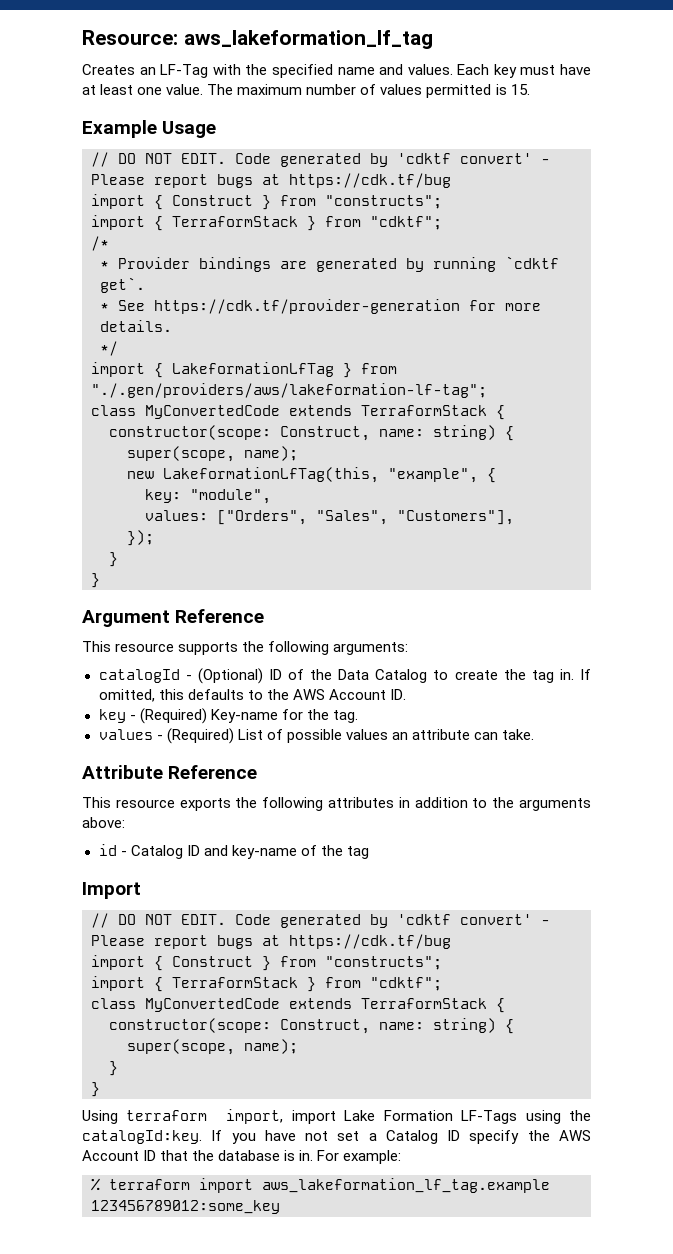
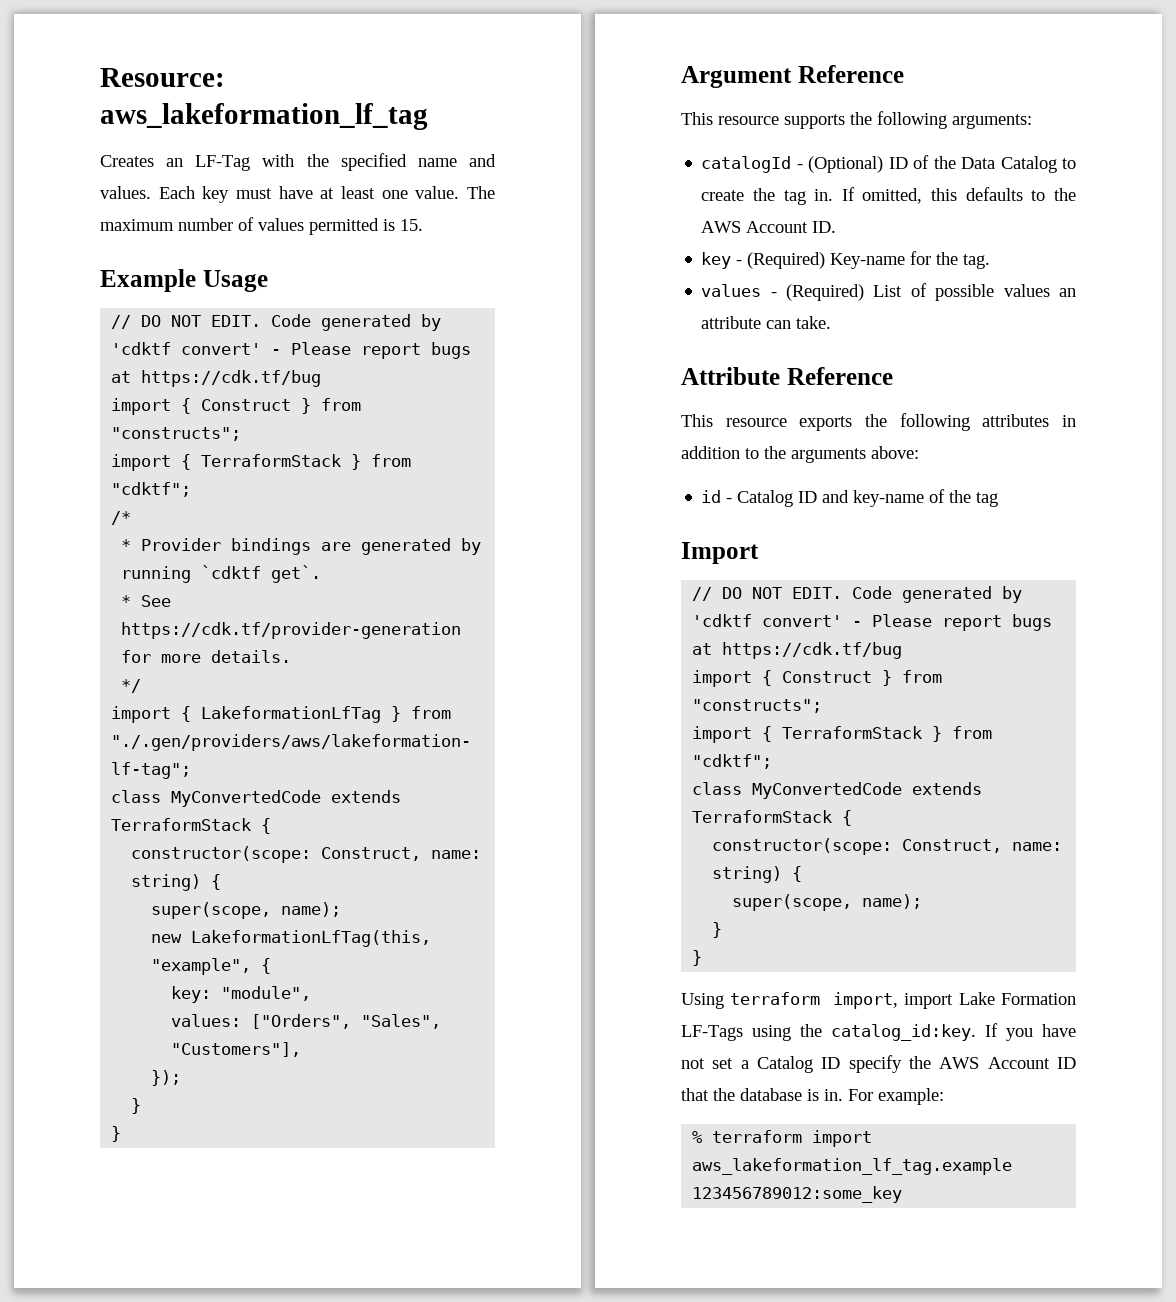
[82,1130,202,1144] catalogId:key. -> [831,1024,976,1041] catalog_id:key.

